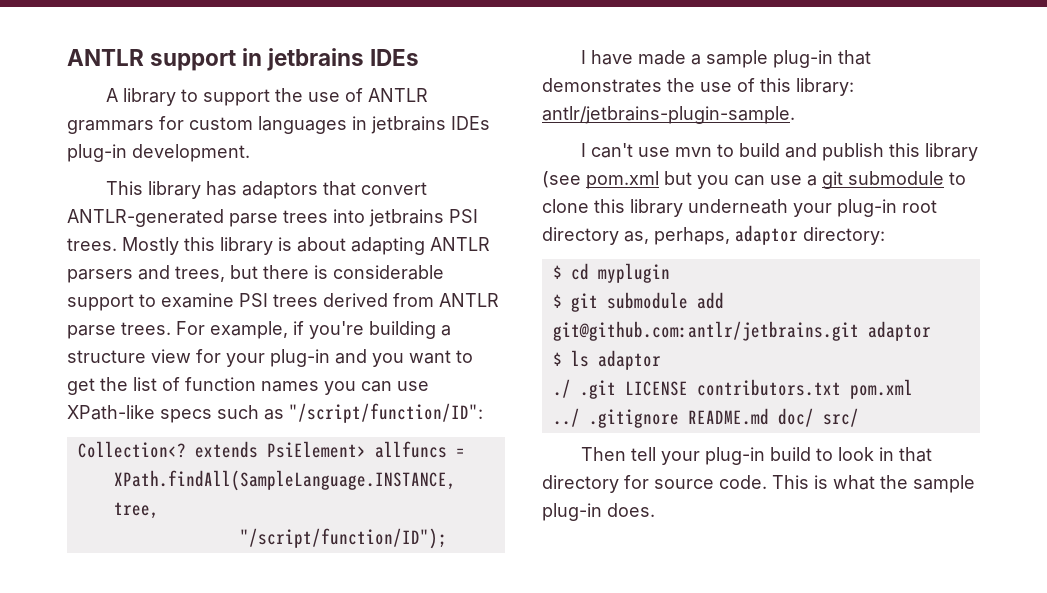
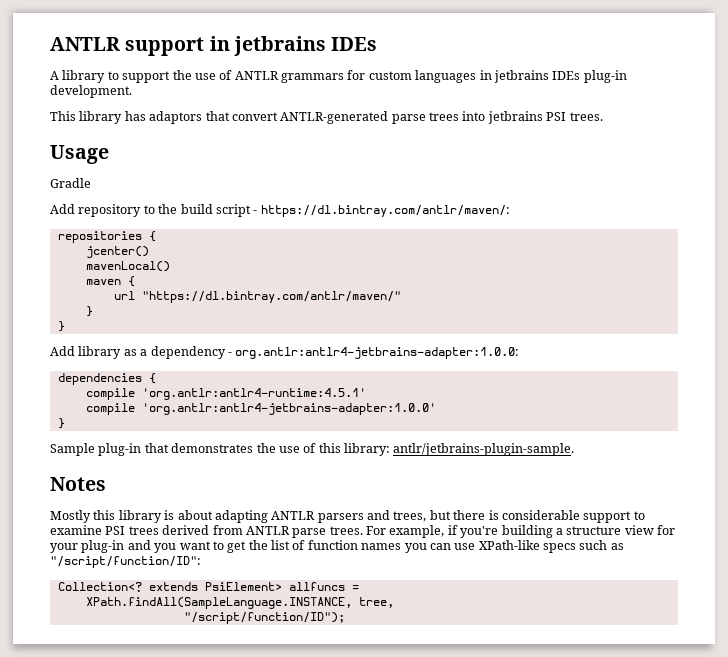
(117, 244) none -> [50,145,109,164] [50,178,91,188] [50,204,510,217] [57,231,156,243] [85,246,149,258] [85,261,170,272] [85,276,135,287] [113,291,401,303] [85,306,93,317] [57,321,65,332] [50,346,520,359] [57,373,156,385] [85,388,366,400] [85,403,436,415] [57,418,65,429] [50,443,575,456] [50,477,106,491] // Usage // Gradle // Add repository to the build script - https://dl.bintray.com/antlr/maven/: // repositories { // jcenter() // mavenLocal() // maven { // url "https://dl.bintray.com/antlr/maven/" // } // } // Add library as a dependency - org.antlr:antlr4-jetbrains-adapter:1.0.0: // dependencies { // compile 'org.antlr:antlr4-runtime:4.5.1' // compile 'org.antlr:antlr4-jetbrains-adapter:1.0.0' // } // Sample plug-in that demonstrates the use of this library: antlr/jetbrains-plugin-sample. // Notes //
[580,50,871,68] [542,78,854,96] [542,106,795,124] [580,143,978,161] [542,171,966,189] [542,199,937,217] [542,225,885,245] [552,263,670,283] [552,292,724,312] [552,321,931,341] [552,350,661,370] [552,379,913,399] [552,408,859,428] [580,447,932,465] [542,475,975,493] [542,503,655,521] // I have made a sample plug-in that demonstrates the use of this library: antlr/jetbrains-plugin-sample. // I can't use mvn to build and publish this library (see pom.xml but you can use a git submodule to clone this library underneath your plug-in root directory as, perhaps, adaptor directory: // $ cd myplugin // $ git submodule add git@github.com:antlr/jetbrains.git adaptor // $ ls adaptor // ./ .git LICENSE contributors.txt pom.xml // ../ .gitignore README.md doc/ src/ // Then tell your plug-in build to look in that directory for source code. This is what the sample plug-in does. -> (345, 618) none

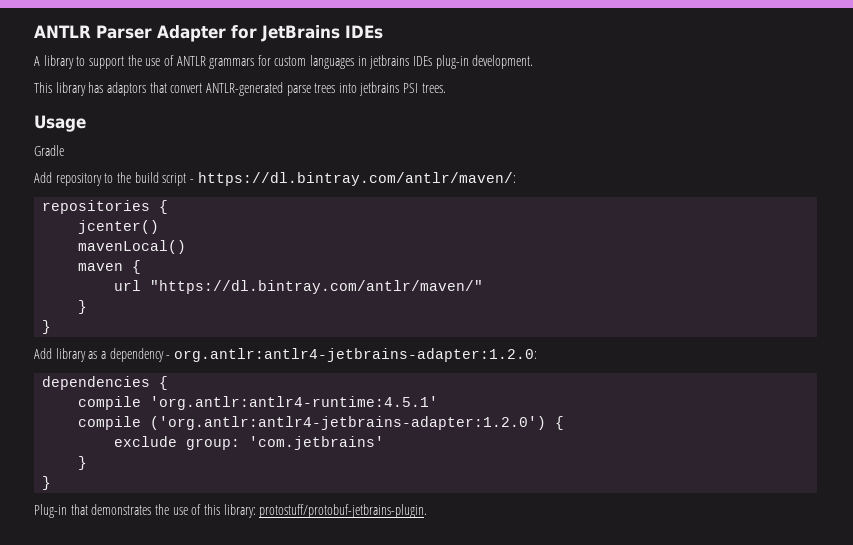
[50,36,326,56] ANTLR support in jetbrains -> [34,25,340,42] ANTLR Parser Adapter for JetBrains
[235,347,520,359] org.antlr:antlr4-jetbrains-adapter:1.0.0: -> [173,348,537,362] org.antlr:antlr4-jetbrains-adapter:1.2.0:
[141,403,436,415] [57,418,65,429] [50,443,142,456] 'org.antlr:antlr4-jetbrains-adapter:1.0.0' // } // Sample plug-in -> [150,416,565,430] [114,436,385,450] [78,456,88,470] [42,476,52,490] [34,504,67,518] ('org.antlr:antlr4-jetbrains-adapter:1.2.0') { // exclude group: 'com.jetbrains' // } // } // Plug-in
[393,443,575,456] [50,477,106,491] [50,510,645,523] [50,525,675,538] [50,540,624,553] [50,556,201,568] [57,582,359,592] [85,597,394,609] [183,612,345,624] antlr/jetbrains-plugin-sample. // Notes // Mostly this library is about adapting ANTLR parsers and trees, but there is considerable support to examine PSI trees derived from ANTLR parse trees. For example, if you're building a structure view for your plug-in and you want to get the list of function names you can use XPath-like specs such as "/script/function/ID": // Collection<? extends PsiElement> allfuncs = // XPath.findAll(SampleLanguage.INSTANCE, tree, // "/script/function/ID"); -> [259,504,428,518] protostuff/protobuf-jetbrains-plugin.

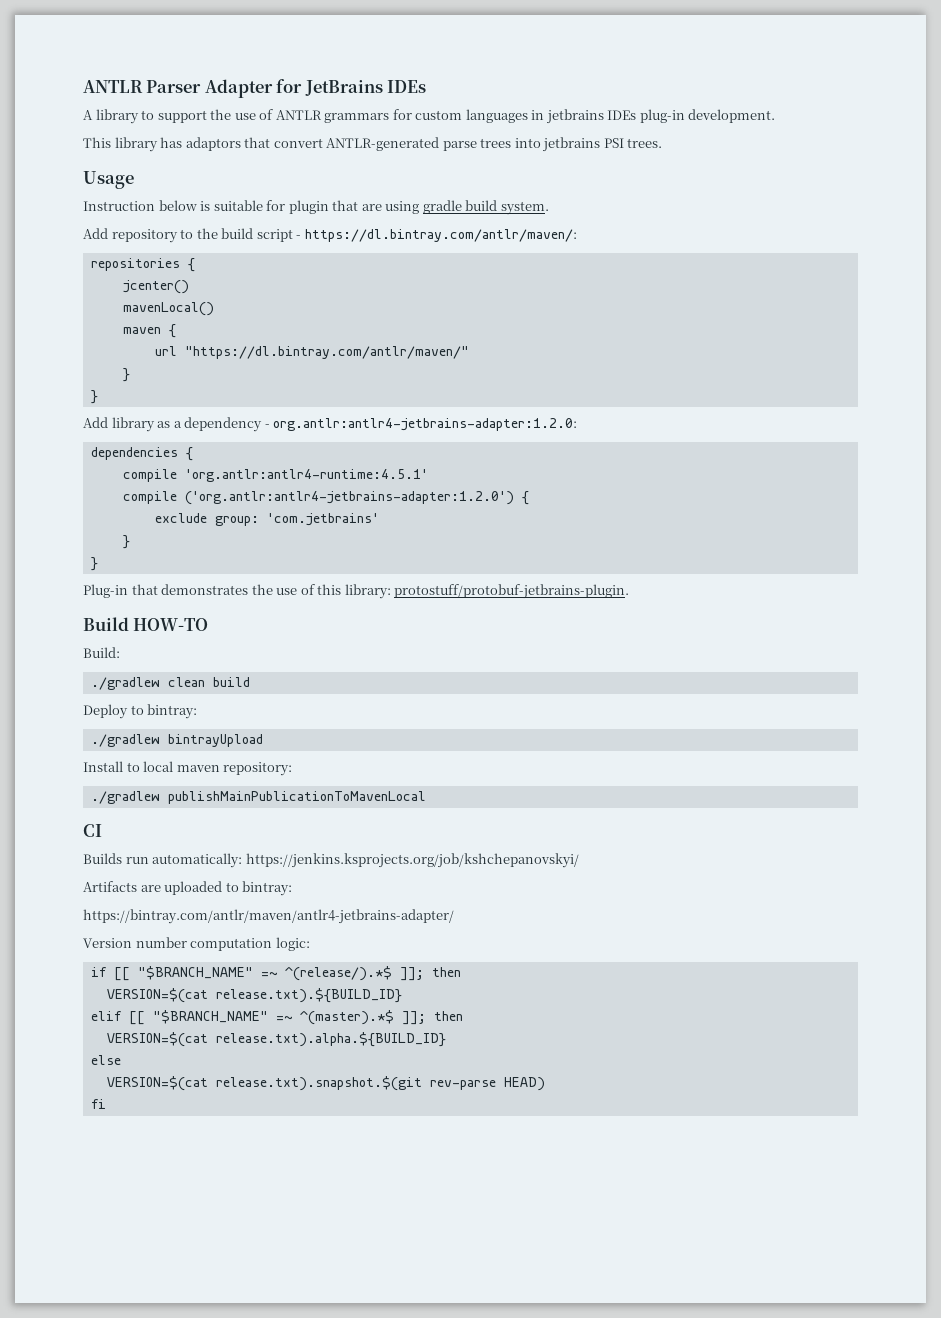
[34,145,64,156] Gradle -> [83,200,549,215] Instruction below is suitable for plugin that are using gradle build system.
(428, 511) none -> [83,617,209,631] [83,647,120,658] [90,677,250,690] [83,704,198,719] [90,734,263,747] [83,761,293,776] [90,791,426,804] [83,824,102,837] [83,853,579,868] [83,881,293,896] [83,909,454,924] [83,937,310,951] [90,966,461,981] [106,988,402,1003] [90,1010,463,1025] [106,1032,446,1047] [90,1055,121,1065] [106,1076,545,1091] [90,1099,106,1109] // Build HOW-TO // Build: // ./gradlew clean build // Deploy to bintray: // ./gradlew bintrayUpload // Install to local maven repository: // ./gradlew publishMainPublicationToMavenLocal // CI // Builds run automatically: https://jenkins.ksprojects.org/job/kshchepanovskyi/ // Artifacts are uploaded to bintray: // https://bintray.com/antlr/maven/antlr4-jetbrains-adapter/ // Version number computation logic: // if [[ "$BRANCH_NAME" =~ ^(release/).*$ ]]; then // VERSION=$(cat release.txt).${BUILD_ID} // elif [[ "$BRANCH_NAME" =~ ^(master).*$ ]]; then // VERSION=$(cat release.txt).alpha.${BUILD_ID} // else // VERSION=$(cat release.txt).snapshot.$(git rev-parse HEAD) // fi

